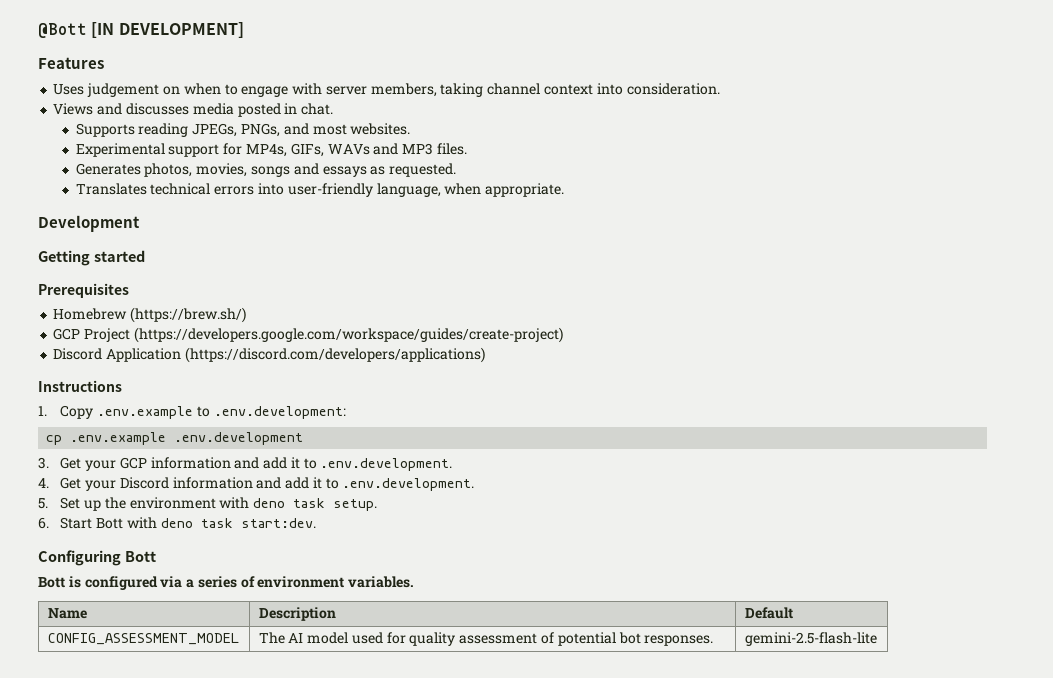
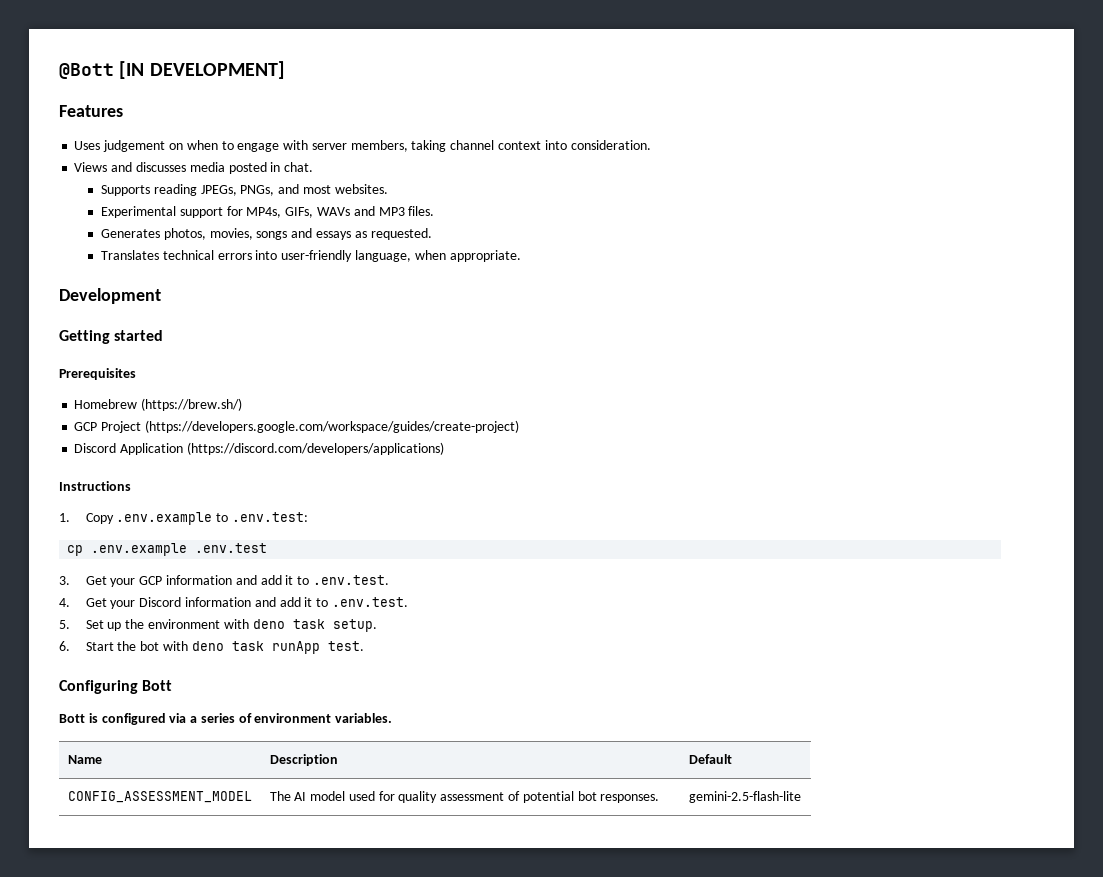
[213,406,346,419] .env.development: -> [232,512,309,522] .env.test:
[174,432,304,445] .env.development -> [195,543,268,553] .env.test
[320,458,453,471] .env.development. -> [312,575,389,585] .env.test.
[342,478,475,491] .env.development. -> [331,597,408,607] .env.test.
[96,517,316,529] Bott with deno task start:dev. -> [117,641,364,654] the bot with deno task runApp test.

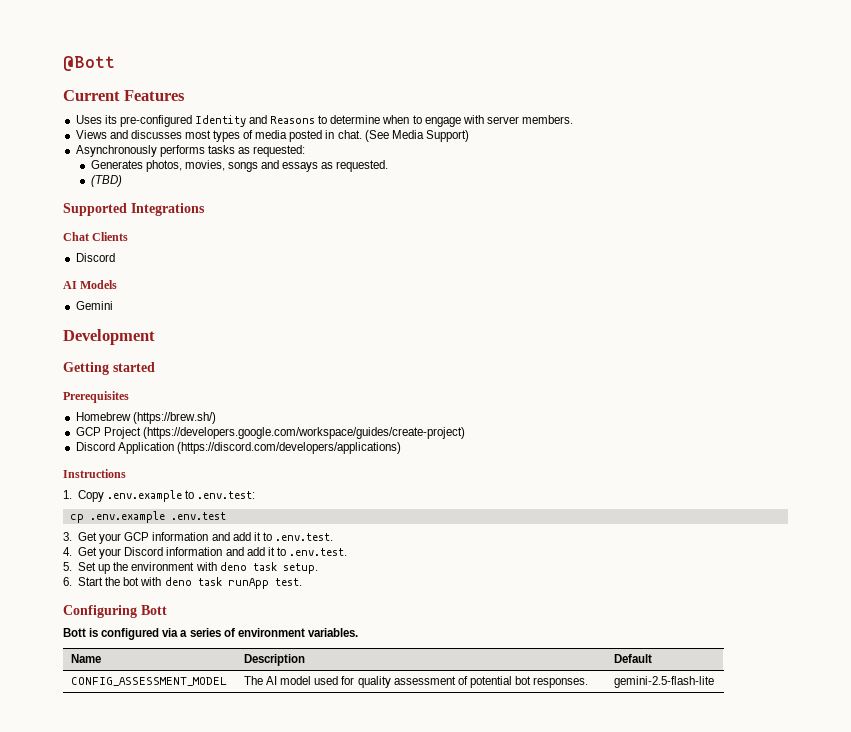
[119,61,285,79] [IN DEVELOPMENT] // -> [63,90,120,101] // Current
[103,140,183,152] judgement on -> [104,115,381,127] its pre-configured Identity and Reasons to determine
[350,140,651,152] members, taking channel context into consideration. -> [522,115,574,124] members.
(186, 167) none -> [184,130,254,142] most types of
[101,184,388,196] [101,206,435,218] // Supports reading JPEGs, PNGs, and most websites. // Experimental support for MP4s, GIFs, WAVs and MP3 files. -> [364,130,469,142] [75,145,306,157] (See Media Support) // Asynchronously performs tasks as requested:
[101,250,521,262] Translates technical errors into user-friendly language, when appropriate. -> [90,175,122,187] [63,203,205,216] [63,232,129,241] [75,253,115,262] [63,280,118,289] [75,301,113,310] (TBD) // Supported Integrations // Chat Clients // Discord // AI Models // Gemini

